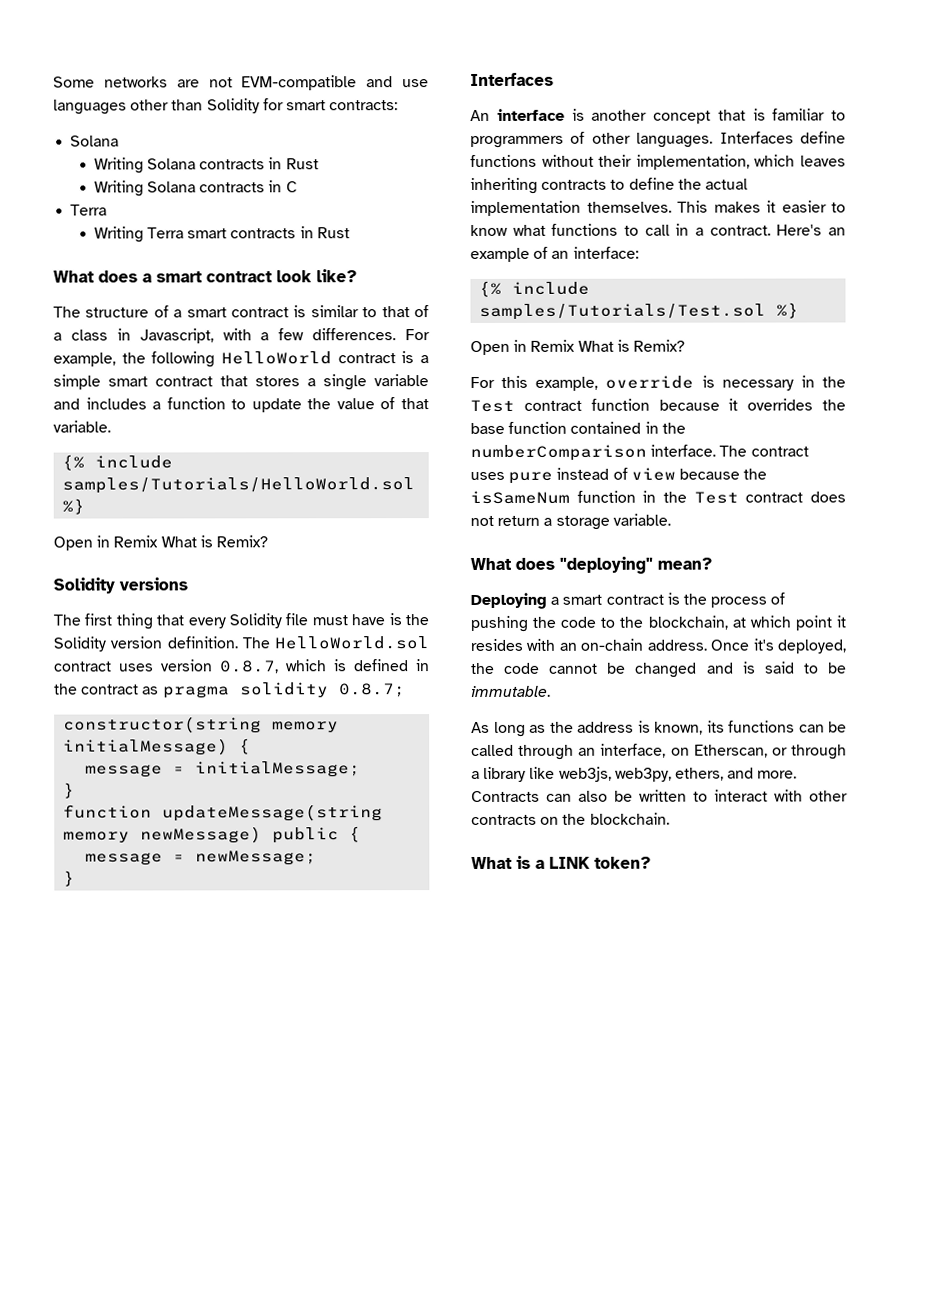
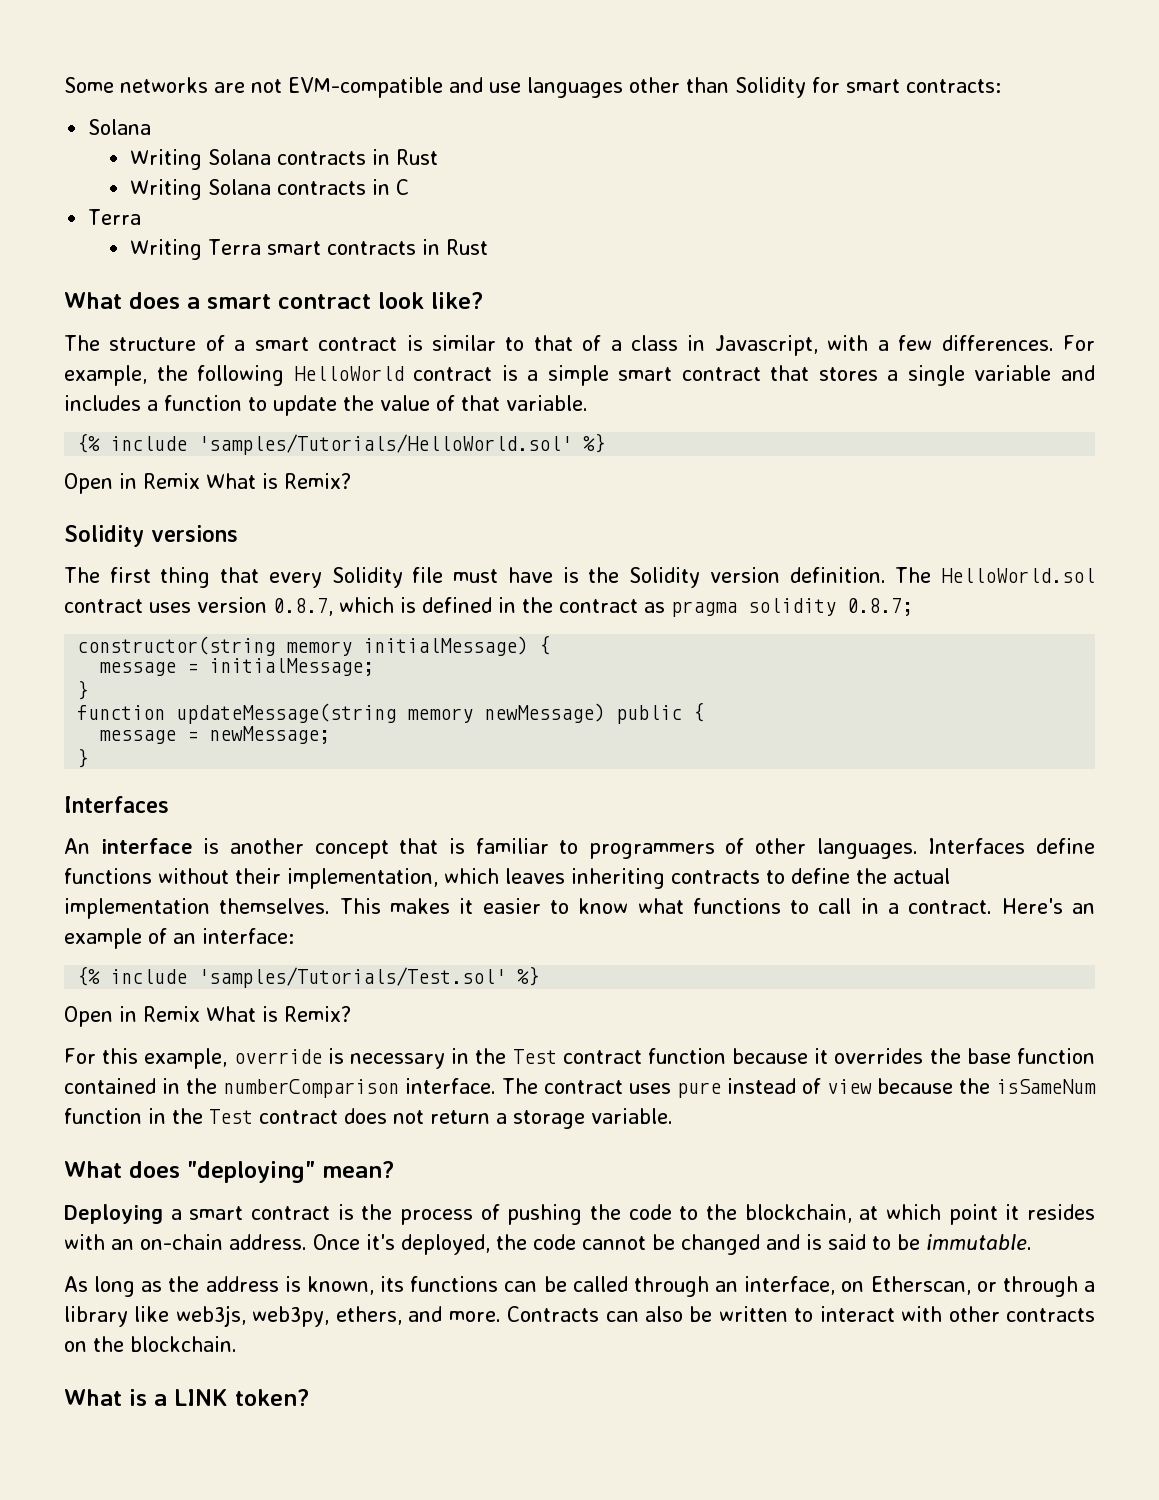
[62,477,416,494] samples/Tutorials/HelloWorld.sol -> [198,434,573,455] 'samples/Tutorials/HelloWorld.sol'
[479,303,767,320] samples/Tutorials/Test.sol -> [198,967,507,988] 'samples/Tutorials/Test.sol'

